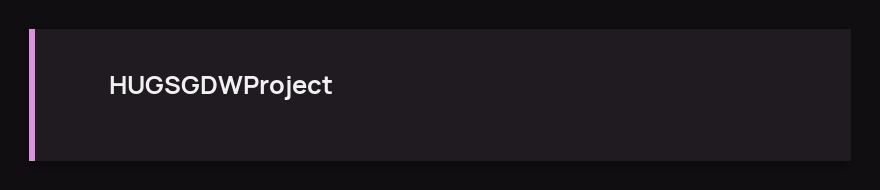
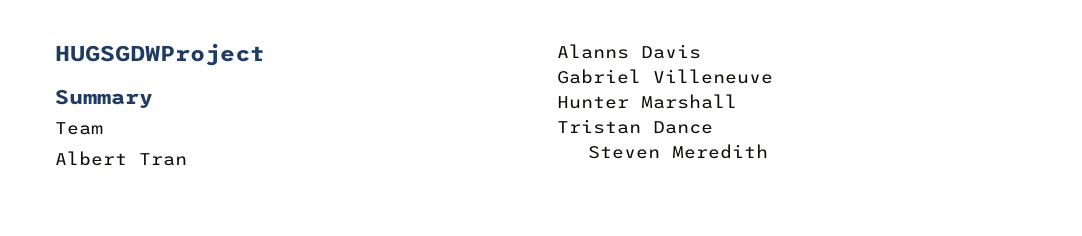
(333, 88) none -> [55,89,153,109] [55,122,103,135] [55,151,187,166] [557,44,701,59] [557,69,773,84] [557,94,737,109] [557,119,713,134] [587,144,768,159] // Summary // Team // Albert Tran // Alanns Davis // Gabriel Villeneuve // Hunter Marshall // Tristan Dance // Steven Meredith

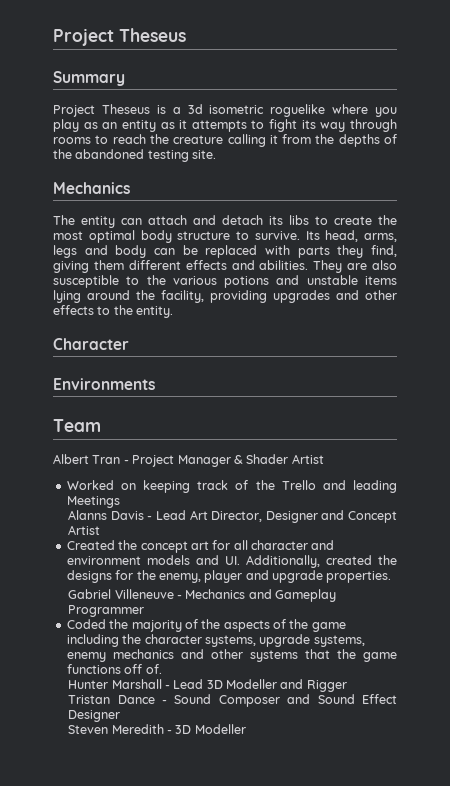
[55,43,265,66] HUGSGDWProject -> [53,28,186,46] Project Theseus
[55,122,103,135] [55,151,187,166] [557,44,701,59] [557,69,773,84] [557,94,737,109] [557,119,713,134] Team // Albert Tran // Alanns Davis // Gabriel Villeneuve // Hunter Marshall // Tristan Dance -> [53,104,397,117] [53,119,397,132] [53,134,398,147] [53,149,217,162] [53,182,130,194] [53,215,397,228] [53,230,397,243] [53,245,397,258] [53,260,397,273] [53,275,397,288] [53,290,397,303] [53,305,174,318] [53,338,129,350] [53,378,155,390] [53,419,101,432] [53,454,324,467] [66,480,397,493] [66,496,120,508] [68,510,397,523] [68,525,101,535] [66,540,335,553] [66,555,397,568] [66,570,392,583] [68,589,337,602] [68,605,145,617] [66,619,346,632] [66,634,365,647] [66,649,397,662] [66,664,162,674] [68,679,347,692] [68,694,397,707] [68,710,121,722] Project Theseus is a 3d isometric roguelike where you play as an entity as it attempts to fight its way through rooms to reach the creature calling it from the depths of the abandoned testing site. // Mechanics // The entity can attach and detach its libs to create the most optimal body structure to survive. Its head, arms, legs and body can be replaced with parts they find, giving them different effects and abilities. They are also susceptible to the various potions and unstable items lying around the facility, providing upgrades and other effects to the entity. // Character // Environments // Team // Albert Tran - Project Manager & Shader Artist // Worked on keeping track of the Trello and leading Meetings // Alanns Davis - Lead Art Director, Designer and Concept Artist // Created the concept art for all character and environment models and UI. Additionally, created the designs for the enemy, player and upgrade properties. // Gabriel Villeneuve - Mechanics and Gameplay Programmer // Coded the majority of the aspects of the game including the character systems, upgrade systems, enemy mechanics and other systems that the game functions off of. // Hunter Marshall - Lead 3D Modeller and Rigger // Tristan Dance - Sound Composer and Sound Effect Designer
(768, 151) none -> [166,724,246,734] - 3D Modeller

